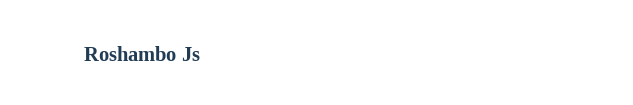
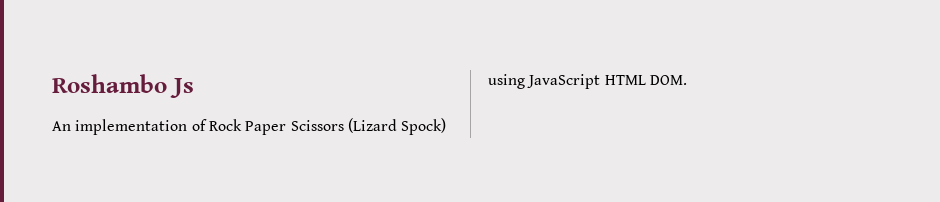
(200, 54) none -> [52,118,447,135] [488,74,687,89] // An implementation of Rock Paper Scissors (Lizard Spock) using JavaScript HTML DOM.

